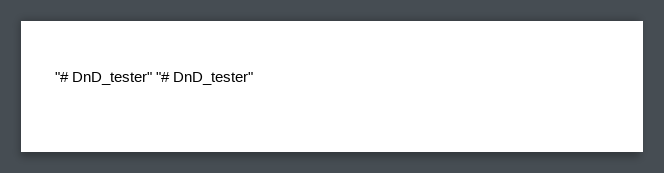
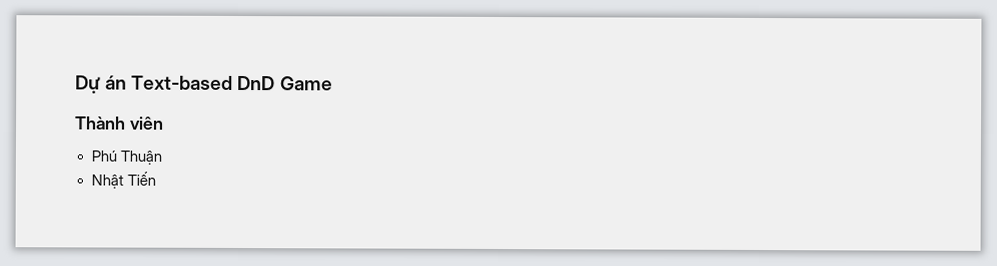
[55,72,254,85] "# DnD_tester" "# DnD_tester" -> [75,75,333,94] [75,116,164,130] [90,150,162,165] [90,171,156,189] Dự án Text-based DnD Game // Thành viên // Phú Thuận // Nhật Tiến

